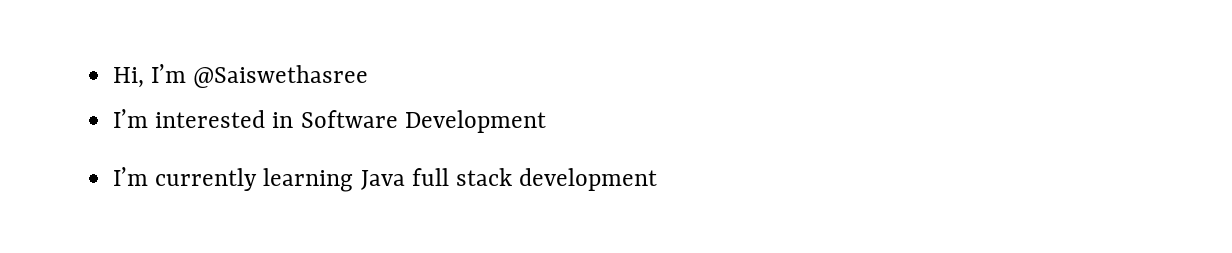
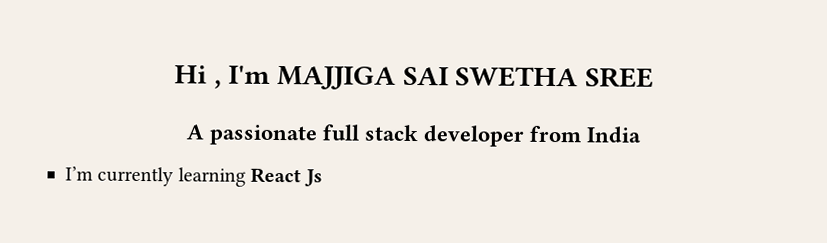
[113,64,369,88] [113,109,546,133] Hi, I’m @Saiswethasree // I’m interested in Software Development -> [174,65,654,90] [185,124,642,147] Hi , I'm MAJJIGA SAI SWETHA SREE // A passionate full stack developer from India
[360,168,658,191] Java full stack development -> [250,167,323,187] React Js

